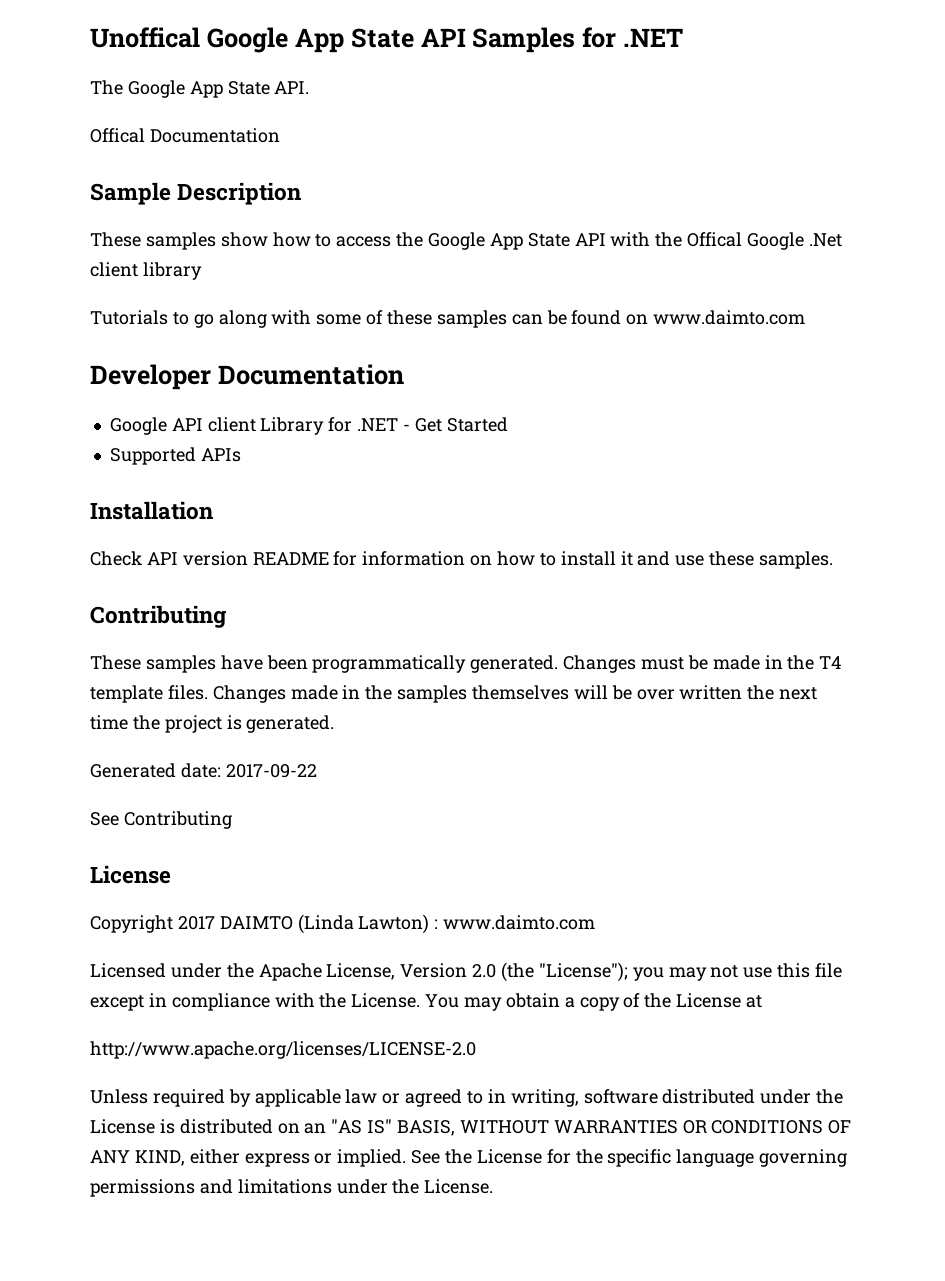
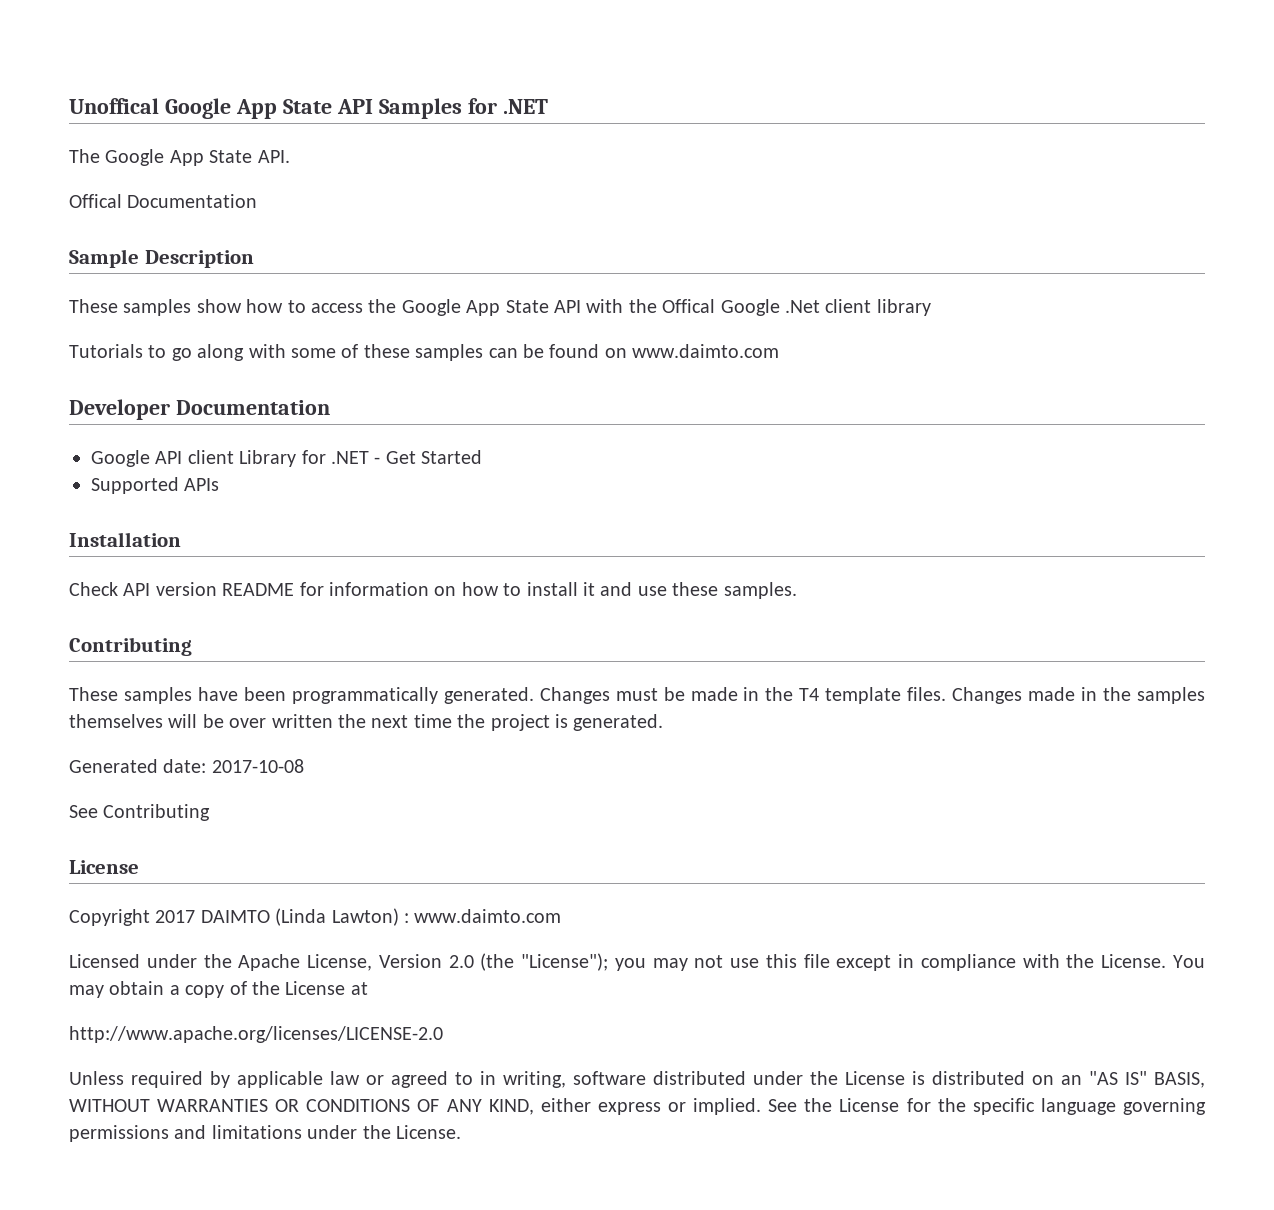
[225,764,317,778] 2017-09-22 -> [211,759,304,773] 2017-10-08

